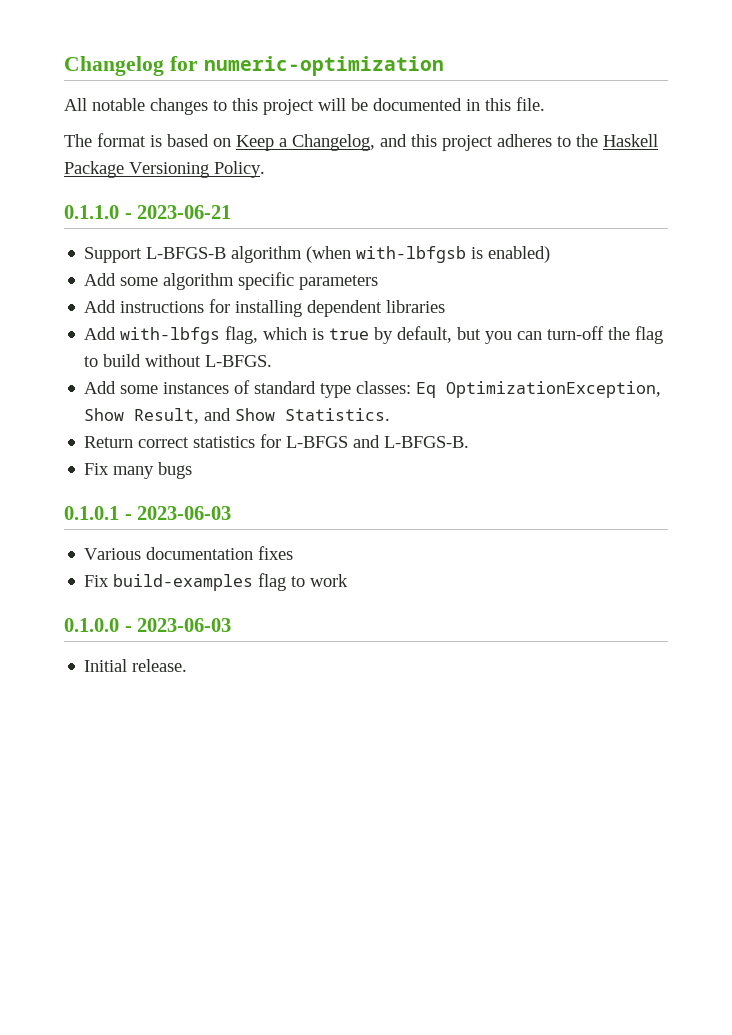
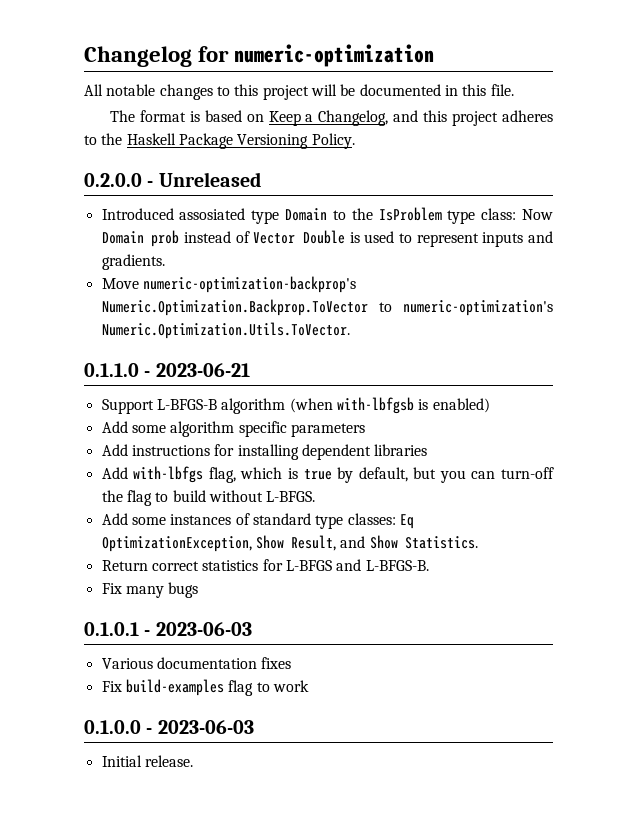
(265, 169) none -> [84,172,261,187] [101,207,553,224] [101,230,553,247] [101,254,165,270] [101,276,356,293] [101,299,553,316] [101,322,350,339] // 0.2.0.0 - Unreleased // Introduced assosiated type Domain to the IsProblem type class: Now Domain prob instead of Vector Double is used to represent inputs and gradients. // Move numeric-optimization-backprop's Numeric.Optimization.Backprop.ToVector to numeric-optimization's Numeric.Optimization.Utils.ToVector.

